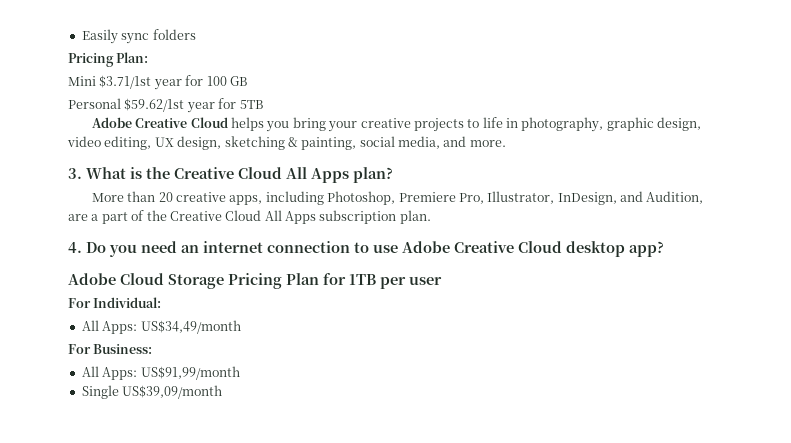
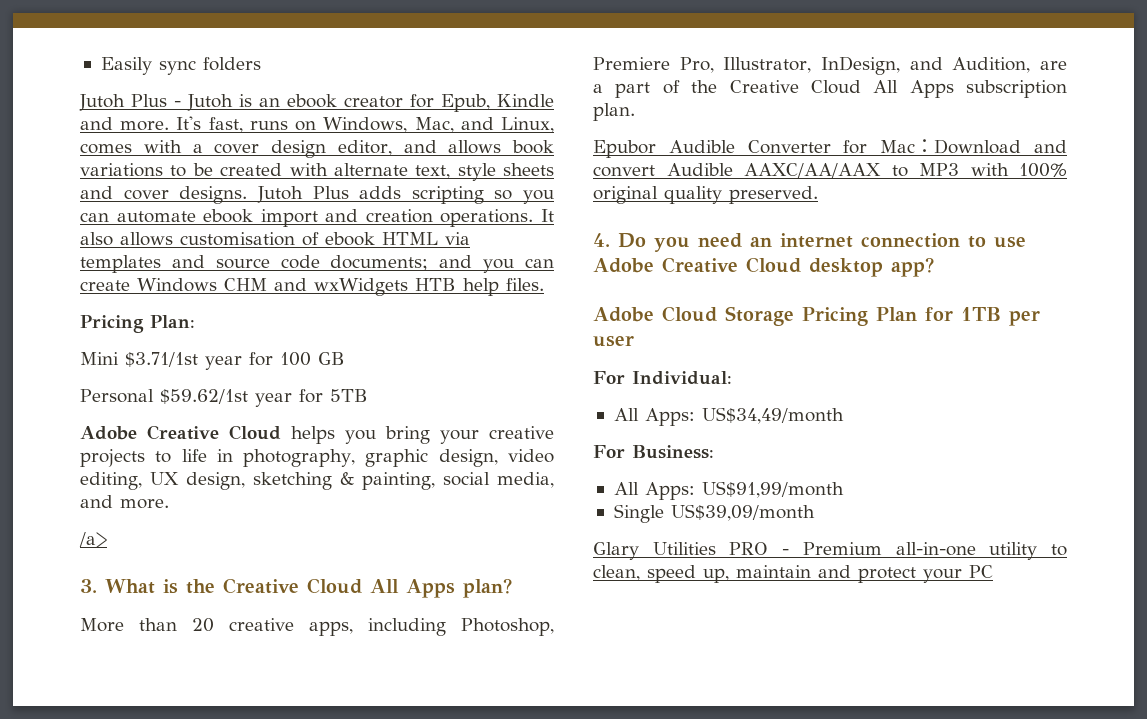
(196, 34) none -> [79,94,554,112] [80,116,554,133] [80,140,554,158] [80,163,554,181] [80,186,554,204] [80,209,554,227] [80,232,470,246] [80,255,554,273] [80,278,544,296] // Jutoh Plus - Jutoh is an ebook creator for Epub, Kindle and more. It's fast, runs on Windows, Mac, and Linux, comes with a cover design editor, and allows book variations to be created with alternate text, style sheets and cover designs. Jutoh Plus adds scripting so you can automate ebook import and creation operations. It also allows customisation of ebook HTML via templates and source code documents; and you can create Windows CHM and wxWidgets HTB help files.
(506, 143) none -> [79,532,107,548] // /a>
(431, 217) none -> [593,139,1067,158] [593,163,1067,178] [593,186,818,204] // Epubor Audible Converter for Mac：Download and convert Audible AAXC/AA/AAX to MP3 with 100% original quality preserved.
(223, 392) none -> [593,542,1067,560] [593,565,993,583] // Glary Utilities PRO - Premium all-in-one utility to clean, speed up, maintain and protect your PC

